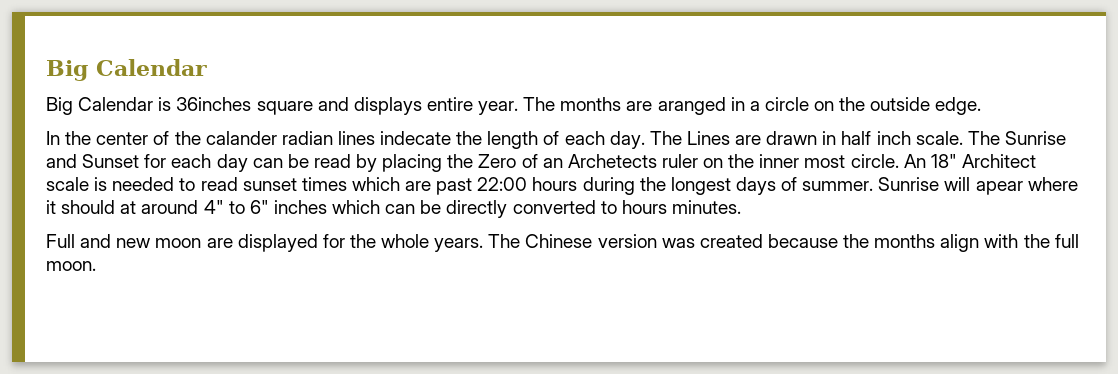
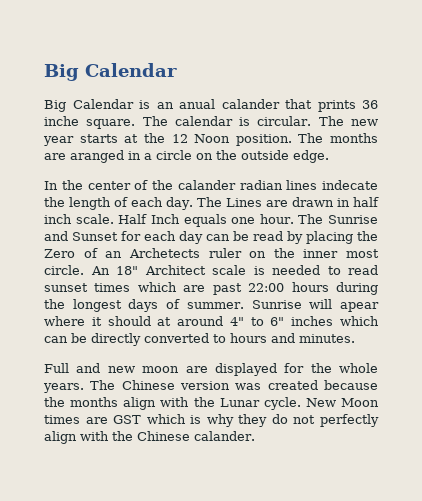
[176,97,519,115] 36inches square and displays entire year. -> [156,99,378,112] [44,116,378,129] [43,133,292,146] an anual calander that prints 36 inche square. The calendar is circular. The new year starts at the 12 Noon position.
(963, 138) none -> [118,214,294,227] Half Inch equals one hour.
(667, 207) none -> [271,333,295,343] and
[1054,234,1079,248] [46,261,96,271] full moon. -> [219,397,379,410] [44,414,379,427] [44,431,255,444] Lunar cycle. New Moon times are GST which is why they do not perfectly align with the Chinese calander.

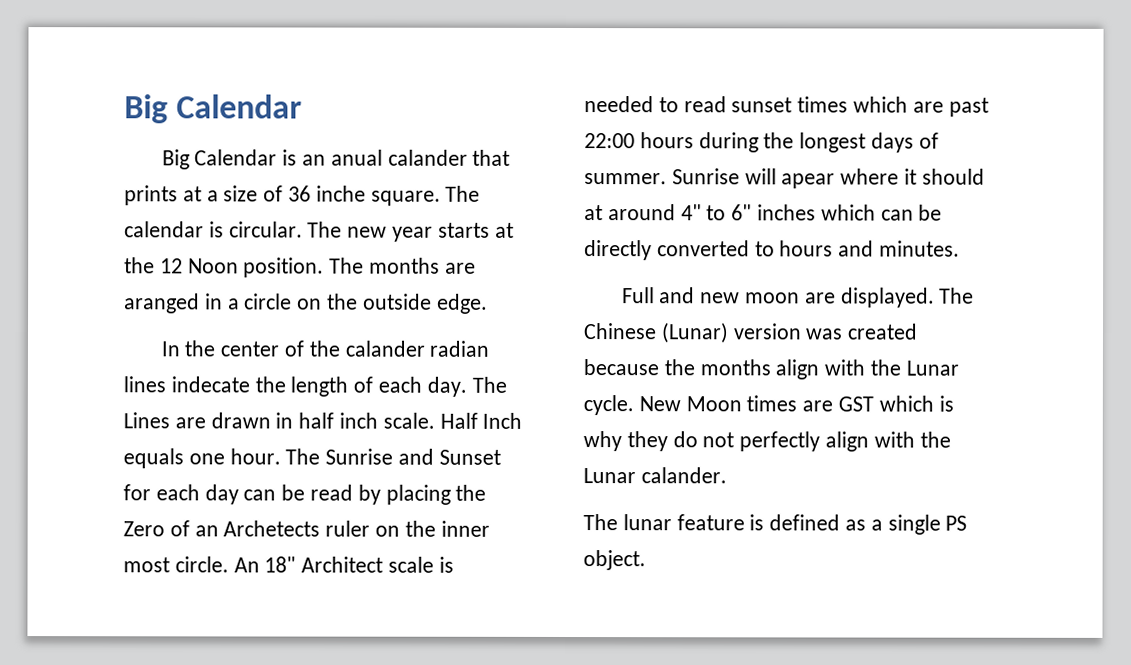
(356, 106) none -> [182,185,284,202] at a size of
[214,363,378,376] [43,383,84,393] displayed for the whole years. -> [840,287,935,308] displayed.
(175, 385) none -> [660,322,729,344] (Lunar)
[137,431,190,441] Chinese -> [583,468,636,484] Lunar
(255, 436) none -> [583,514,968,535] [583,550,646,571] // The lunar feature is defined as a single PS object.

